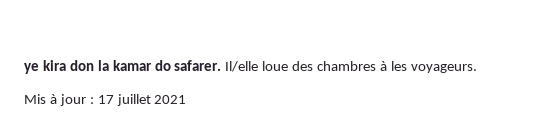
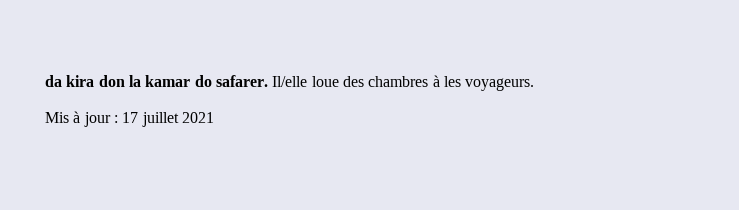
[24,63,39,74] ye -> [45,75,62,87] da

